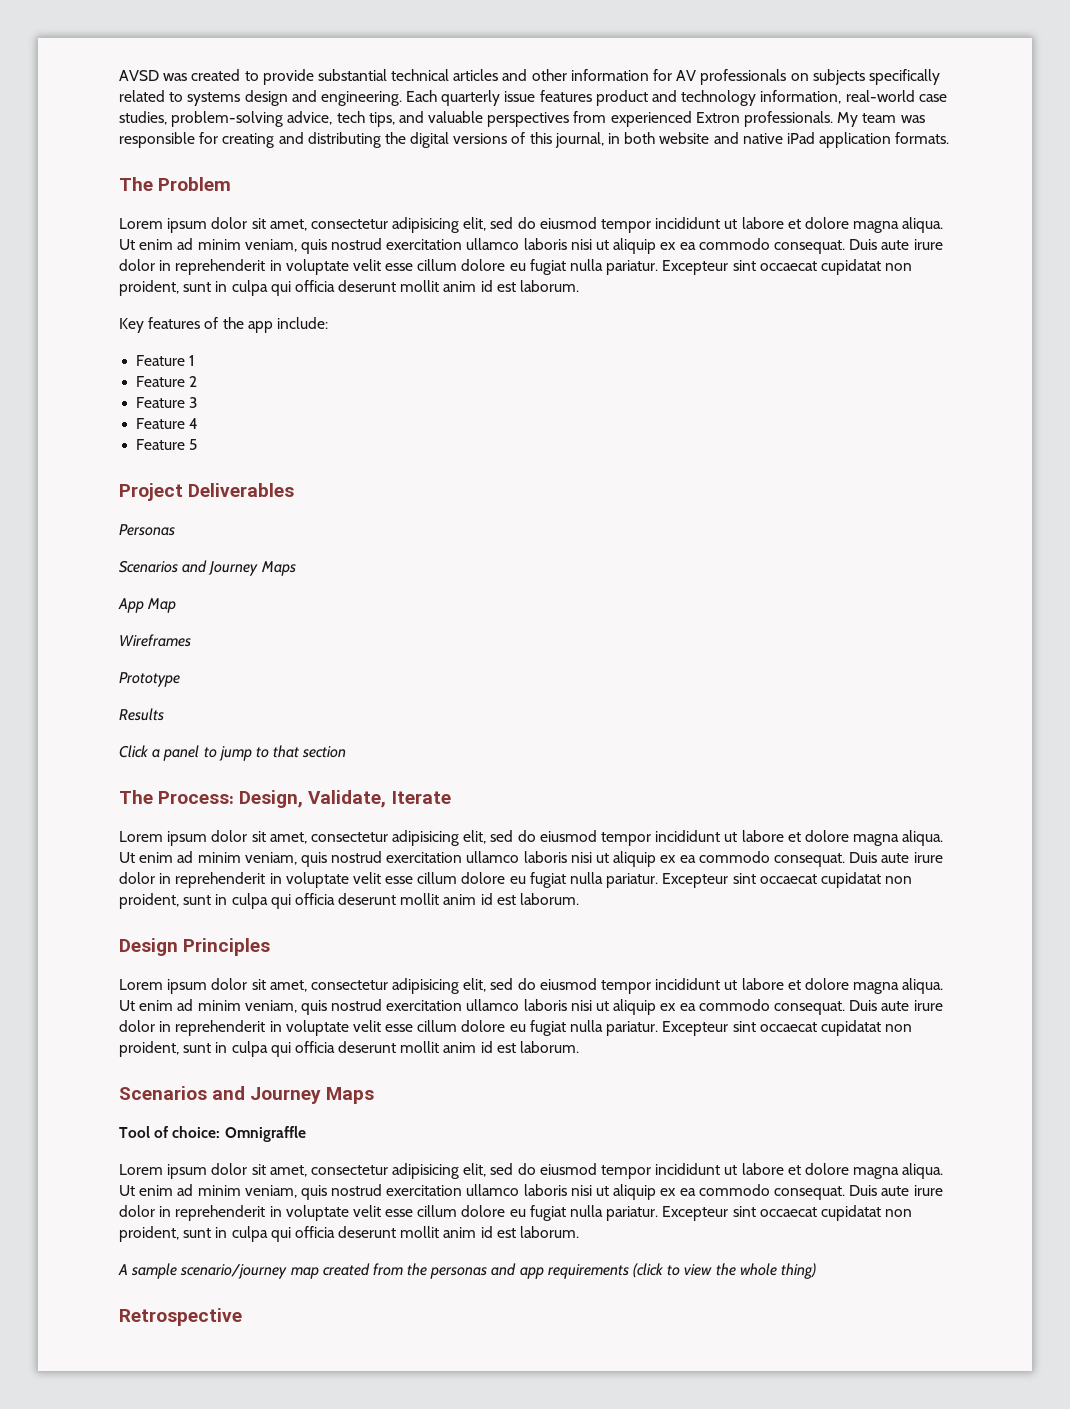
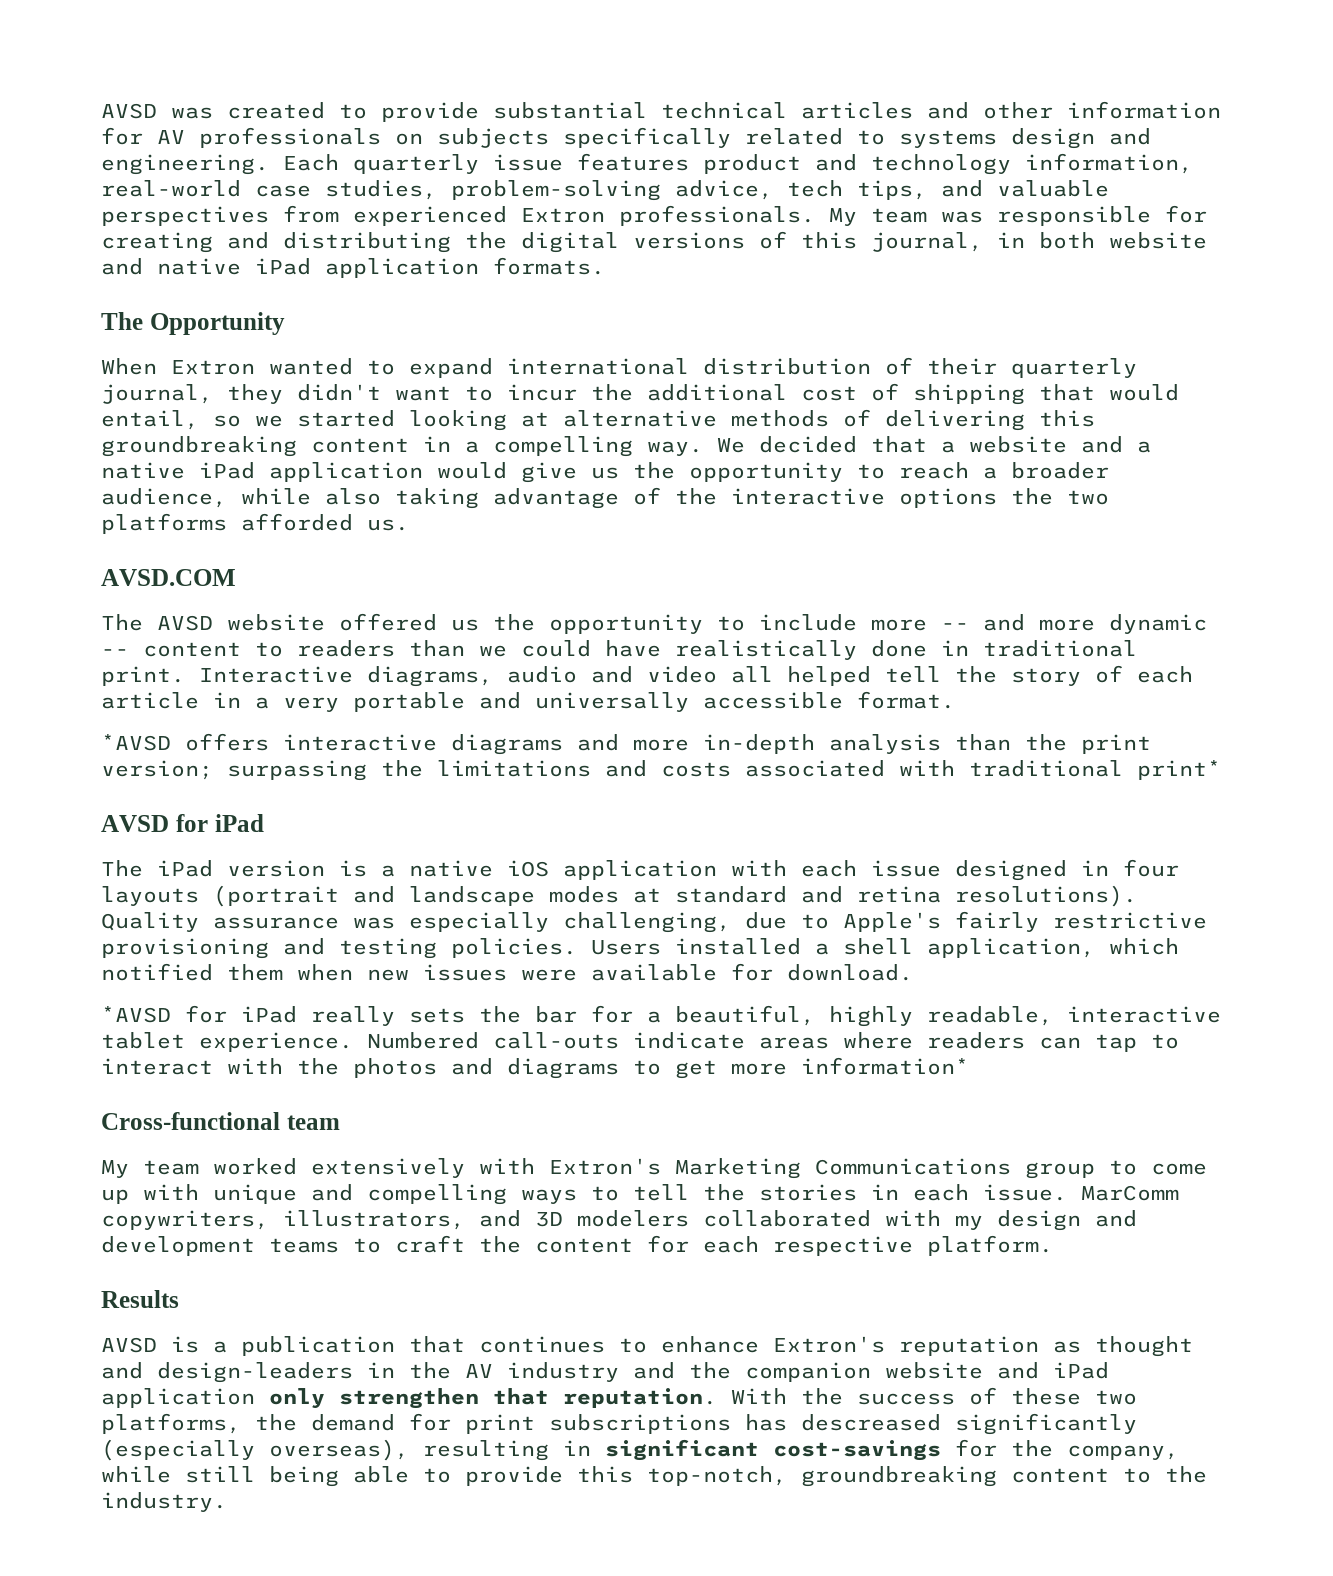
[158,177,232,191] [119,217,944,233] [119,238,943,254] [119,259,913,275] [119,280,580,296] [119,317,328,333] [136,355,196,366] [136,376,198,387] [136,397,198,408] [136,418,199,429] [136,439,198,450] [119,483,295,501] [119,524,175,536] [119,560,296,576] [118,598,177,613] [119,634,191,647] [119,672,180,687] [119,708,164,721] [119,745,347,761] [119,790,451,808] [119,830,944,846] [119,851,943,867] [119,872,913,888] [119,893,580,909] [119,938,271,956] [119,978,944,994] [119,999,943,1015] [119,1020,913,1036] [119,1041,580,1057] [119,1086,375,1104] [119,1126,306,1142] [119,1163,944,1179] [119,1184,943,1200] [119,1205,913,1221] [119,1226,580,1242] [118,1263,816,1279] [119,1308,242,1326] Problem // Lorem ipsum dolor sit amet, consectetur adipisicing elit, sed do eiusmod tempor incididunt ut labore et dolore magna aliqua. Ut enim ad minim veniam, quis nostrud exercitation ullamco laboris nisi ut aliquip ex ea commodo consequat. Duis aute irure dolor in reprehenderit in voluptate velit esse cillum dolore eu fugiat nulla pariatur. Excepteur sint occaecat cupidatat non proident, sunt in culpa qui officia deserunt mollit anim id est laborum. // Key features of the app include: // Feature 1 // Feature 2 // Feature 3 // Feature 4 // Feature 5 // Project Deliverables // Personas // Scenarios and Journey Maps // App Map // Wireframes // Prototype // Results // Click a panel to jump to that section // The Process: Design, Validate, Iterate // Lorem ipsum dolor sit amet, consectetur adipisicing elit, sed do eiusmod tempor incididunt ut labore et dolore magna aliqua. Ut enim ad minim veniam, quis nostrud exercitation ullamco laboris nisi ut aliquip ex ea commodo consequat. Duis aute irure dolor in reprehenderit in voluptate velit esse cillum dolore eu fugiat nulla pariatur. Excepteur sint occaecat cupidatat non proident, sunt in culpa qui officia deserunt mollit anim id est laborum. // Design Principles // Lorem ipsum dolor sit amet, consectetur adipisicing elit, sed do eiusmod tempor incididunt ut labore et dolore magna aliqua. Ut enim ad minim veniam, quis nostrud exercitation ullamco laboris nisi ut aliquip ex ea commodo consequat. Duis aute irure dolor in reprehenderit in voluptate velit esse cillum dolore eu fugiat nulla pariatur. Excepteur sint occaecat cupidatat non proident, sunt in culpa qui officia deserunt mollit anim id est laborum. // Scenarios and Journey Maps // Tool of choice: Omnigraffle // Lorem ipsum dolor sit amet, consectetur adipisicing elit, sed do eiusmod tempor incididunt ut labore et dolore magna aliqua. Ut enim ad minim veniam, quis nostrud exercitation ullamco laboris nisi ut aliquip ex ea commodo consequat. Duis aute irure dolor in reprehenderit in voluptate velit esse cillum dolore eu fugiat nulla pariatur. Excepteur sint occaecat cupidatat non proident, sunt in culpa qui officia deserunt mollit anim id est laborum. // A sample scenario/journey map created from the personas and app requirements (click to view the whole thing) // Retrospective -> [149,312,285,335] [101,357,1137,378] [101,383,1179,405] [101,409,1095,431] [101,436,1151,457] [101,462,1109,483] [101,487,1109,509] [101,513,409,534] [101,569,236,586] [101,613,1207,634] [101,640,1137,660] [101,665,1193,687] [101,691,955,712] [101,733,1151,755] [101,760,1221,781] [101,814,264,832] [101,859,1179,881] [101,885,1137,907] [101,911,1207,933] [101,938,1179,959] [101,963,913,981] [101,1005,1221,1027] [101,1032,1179,1052] [101,1057,969,1079] [101,1112,340,1130] [101,1158,1207,1179] [101,1184,1179,1205] [101,1210,1137,1231] [101,1235,1053,1256] [101,1290,179,1308] [101,1336,1193,1357] [101,1362,1109,1383] [101,1387,1137,1409] [101,1413,1137,1435] [101,1439,1179,1461] [101,1466,1207,1487] [101,1492,227,1512] Opportunity // When Extron wanted to expand international distribution of their quarterly journal, they didn't want to incur the additional cost of shipping that would entail, so we started looking at alternative methods of delivering this groundbreaking content in a compelling way. We decided that a website and a native iPad application would give us the opportunity to reach a broader audience, while also taking advantage of the interactive options the two platforms afforded us. // AVSD.COM // The AVSD website offered us the opportunity to include more -- and more dynamic -- content to readers than we could have realistically done in traditional print. Interactive diagrams, audio and video all helped tell the story of each article in a very portable and universally accessible format. // *AVSD offers interactive diagrams and more in-depth analysis than the print version; surpassing the limitations and costs associated with traditional print* // AVSD for iPad // The iPad version is a native iOS application with each issue designed in four layouts (portrait and landscape modes at standard and retina resolutions). Quality assurance was especially challenging, due to Apple's fairly restrictive provisioning and testing policies. Users installed a shell application, which notified them when new issues were available for download. // *AVSD for iPad really sets the bar for a beautiful, highly readable, interactive tablet experience. Numbered call-outs indicate areas where readers can tap to interact with the photos and diagrams to get more information* // Cross-functional team // My team worked extensively with Extron's Marketing Communications group to come up with unique and compelling ways to tell the stories in each issue. MarComm copywriters, illustrators, and 3D modelers collaborated with my design and development teams to craft the content for each respective platform. // Results // AVSD is a publication that continues to enhance Extron's reputation as thought and design-leaders in the AV industry and the companion website and iPad application only strengthen that reputation. With the success of these two platforms, the demand for print subscriptions has descreased significantly (especially overseas), resulting in significant cost-savings for the company, while still being able to provide this top-notch, groundbreaking content to the industry.

